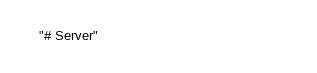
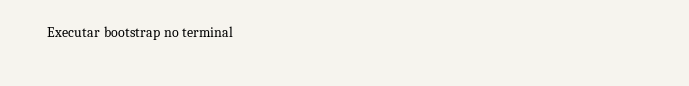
[39,31,98,40] "# Server" -> [47,26,234,40] Executar bootstrap no terminal

